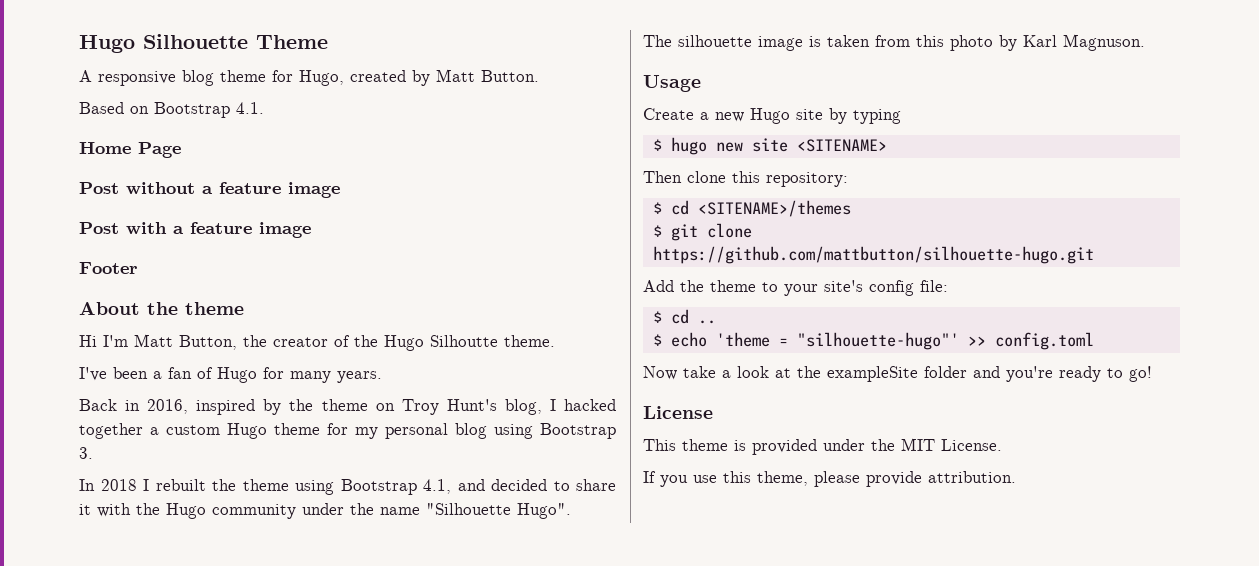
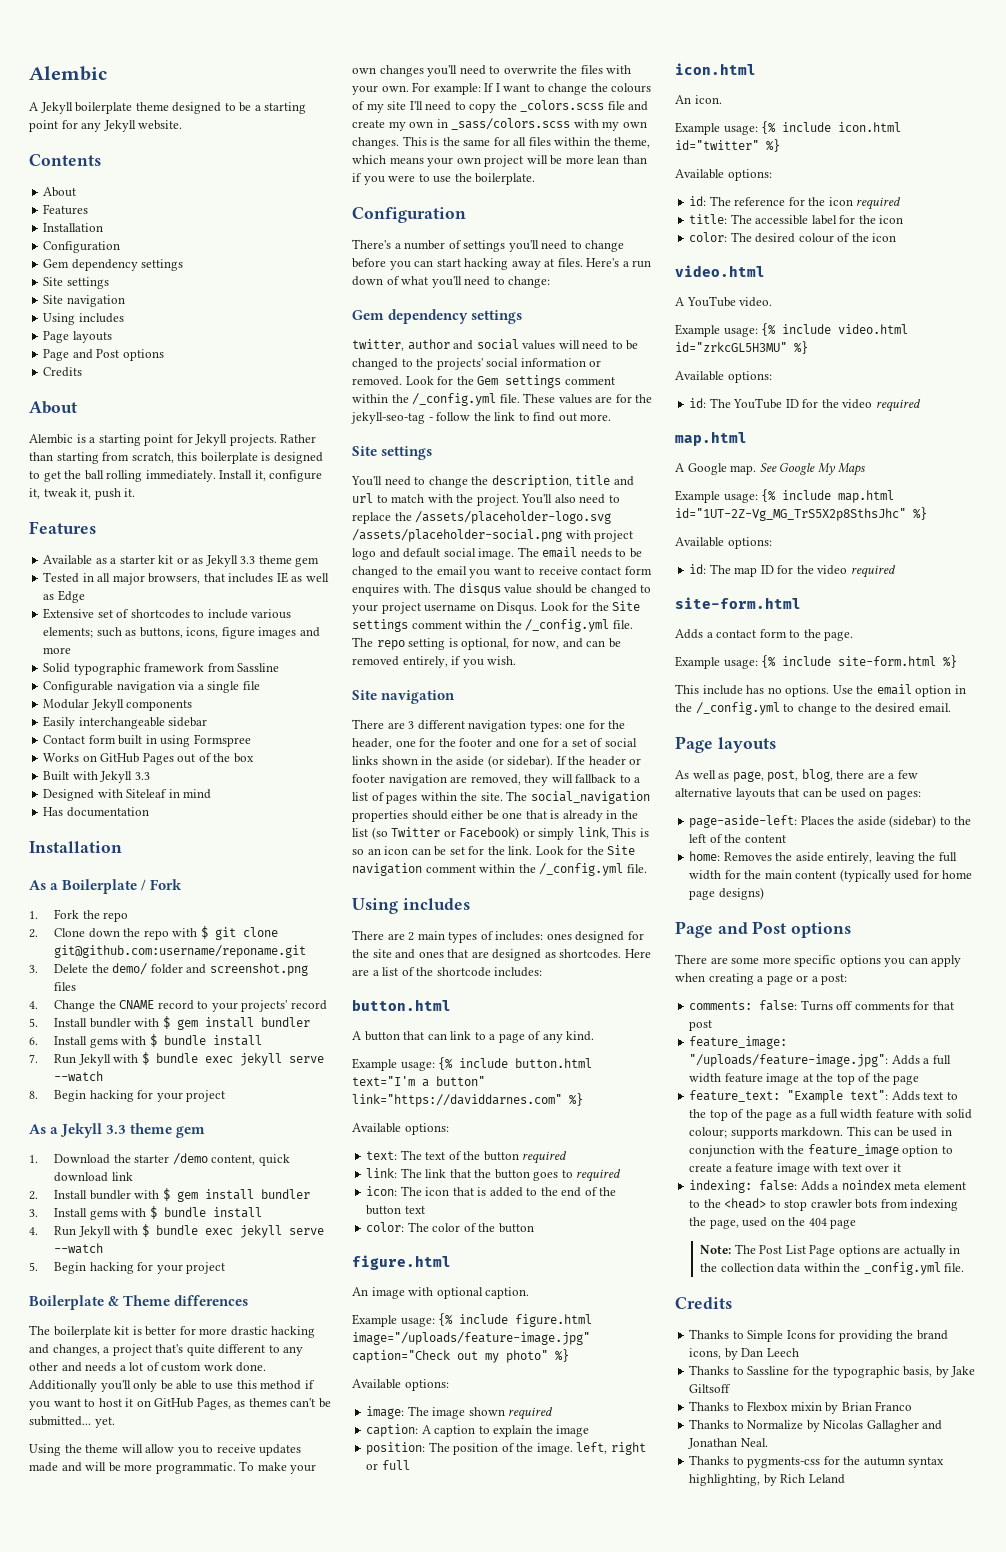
[79,34,328,53] [79,69,539,86] [79,102,264,118] [79,142,181,158] [79,182,340,198] [79,222,311,238] [79,262,138,274] [79,302,244,315] [79,334,555,351] [79,367,382,383] [79,399,616,415] [79,423,616,439] [79,447,93,459] [79,479,616,495] [79,503,571,519] [643,34,1145,51] [643,75,701,92] [643,108,901,124] [652,137,887,155] [643,171,848,187] [652,200,851,217] [652,223,752,241] [652,246,1094,264] [643,280,948,296] [652,309,716,324] [652,332,1094,350] [643,366,1152,382] [643,406,713,419] [643,438,1002,455] [643,471,1016,487] Hugo Silhouette Theme // A responsive blog theme for Hugo, created by Matt Button. // Based on Bootstrap 4.1. // Home Page // Post without a feature image // Post with a feature image // Footer // About the theme // Hi I'm Matt Button, the creator of the Hugo Silhoutte theme. // I've been a fan of Hugo for many years. // Back in 2016, inspired by the theme on Troy Hunt's blog, I hacked together a custom Hugo theme for my personal blog using Bootstrap 3. // In 2018 I rebuilt the theme using Bootstrap 4.1, and decided to share it with the Hugo community under the name "Silhouette Hugo". // The silhouette image is taken from this photo by Karl Magnuson. // Usage // Create a new Hugo site by typing // $ hugo new site <SITENAME> // Then clone this repository: // $ cd <SITENAME>/themes // $ git clone https://github.com/mattbutton/silhouette-hugo.git // Add the theme to your site's config file: // $ cd .. // $ echo 'theme = "silhouette-hugo"' >> config.toml // Now take a look at the exampleSite folder and you're ready to go! // License // This theme is provided under the MIT License. // If you use this theme, please provide attribution. -> [29,66,107,81] [29,102,307,114] [29,120,183,132] [29,154,101,166] [43,187,77,197] [43,204,89,215] [43,223,104,232] [43,241,121,253] [43,259,184,271] [43,277,109,289] [43,295,125,307] [43,313,124,325] [43,331,112,343] [43,349,164,361] [43,367,83,377] [29,401,77,414] [29,434,317,446] [29,452,323,464] [29,470,323,482] [29,488,136,500] [29,521,96,534] [43,555,320,567] [43,572,329,585] [43,590,85,603] [43,608,292,619] [43,627,320,639] [43,647,72,654] [43,663,280,675] [43,681,260,693] [43,699,193,711] [43,716,208,729] [43,734,251,747] [43,753,254,765] [43,771,150,783] [43,789,212,801] [43,807,149,817] [29,841,122,853] [29,879,183,894] [29,909,129,922] [29,926,278,940] [54,945,307,958] [29,963,308,976] [54,982,77,991] [29,1000,327,1012] [29,1016,310,1030] [29,1034,262,1048] [29,1052,324,1066] [54,1071,104,1082] [29,1090,226,1102] [29,1123,206,1138] [29,1153,290,1166] [54,1172,133,1182] [29,1188,310,1202] [29,1206,262,1220] [29,1224,324,1238] [54,1243,104,1254] [29,1262,226,1274] [29,1295,249,1310] [29,1325,316,1338] [29,1344,304,1356] [29,1362,267,1372] [29,1380,315,1392] [29,1398,331,1410] [29,1416,115,1428] [29,1444,302,1456] [29,1461,317,1474] [352,65,632,77] [352,82,652,95] [352,100,649,113] [352,118,647,131] [352,136,651,149] [352,155,647,167] [352,173,536,185] [352,207,466,223] [352,239,625,252] [352,258,652,270] [352,276,551,288] [352,309,523,324] [352,339,639,351] [352,358,602,370] [352,375,615,388] [352,393,653,406] [351,412,612,424] [352,446,433,460] [351,475,634,488] [352,493,620,506] [352,511,612,524] [352,529,634,542] [352,547,642,560] [352,566,652,578] [352,583,652,596] [352,601,641,614] [352,619,633,632] [352,637,621,650] [352,656,517,668] [352,690,456,704] [352,719,626,732] [352,738,637,749] [352,755,642,768] [352,774,641,786] [352,791,650,804] [352,810,638,822] [352,827,649,840] [352,845,636,856] [352,863,647,876] [352,898,470,914] [352,930,644,943] [352,949,651,961] [352,967,543,977] [352,999,451,1011] [352,1031,595,1043] [352,1057,593,1071] [352,1076,485,1087] [352,1093,583,1107] [352,1123,449,1135] [366,1150,568,1164] [366,1168,622,1182] [366,1186,617,1197] [366,1205,425,1215] [366,1222,534,1233] [352,1255,451,1270] [352,1287,530,1299] [352,1313,593,1327] [352,1332,590,1345] [352,1349,569,1363] [352,1379,449,1391] [366,1406,554,1420] [366,1424,590,1437] [366,1442,646,1455] [366,1460,410,1470] [675,63,756,75] [675,95,722,104] [675,121,902,135] [675,139,780,152] [675,169,772,181] [689,196,902,210] [689,214,904,225] [689,232,897,243] [675,265,765,277] [675,296,773,307] [675,323,909,337] [675,341,808,354] [675,371,772,383] [689,398,921,412] [675,431,747,446] [675,463,866,476] [675,489,895,503] [675,507,927,521] [675,537,772,549] [689,564,896,578] [675,597,801,609] [675,629,854,641] [675,655,958,669] [675,684,966,697] [675,702,951,715] [675,736,776,753] [675,769,918,782] [675,788,921,800] [689,815,972,828] [689,834,786,843] [689,851,957,864] [689,869,973,882] [689,887,764,900] [675,921,852,938] [675,954,962,967] [675,973,848,985] [689,1000,954,1011] [689,1020,713,1031] [689,1036,788,1049] [689,1054,951,1067] [689,1073,920,1085] [689,1090,958,1103] [689,1109,972,1121] [689,1126,952,1139] [689,1144,953,1157] [689,1163,901,1175] [689,1180,966,1193] [689,1198,959,1211] [689,1217,857,1229] [700,1244,961,1257] [700,1262,965,1275] [675,1297,732,1309] [689,1329,948,1342] [689,1348,799,1360] [689,1365,976,1378] [689,1384,732,1393] [689,1401,913,1414] [689,1419,943,1432] [688,1438,768,1449] [689,1455,945,1468] [689,1474,845,1486] Alembic // A Jekyll boilerplate theme designed to be a starting point for any Jekyll website. // Contents // About // Features // Installation // Configuration // Gem dependency settings // Site settings // Site navigation // Using includes // Page layouts // Page and Post options // Credits // About // Alembic is a starting point for Jekyll projects. Rather than starting from scratch, this boilerplate is designed to get the ball rolling immediately. Install it, configure it, tweak it, push it. // Features // Available as a starter kit or as Jekyll 3.3 theme gem // Tested in all major browsers, that includes IE as well as Edge // Extensive set of shortcodes to include various elements; such as buttons, icons, figure images and more // Solid typographic framework from Sassline // Configurable navigation via a single file // Modular Jekyll components // Easily interchangeable sidebar // Contact form built in using Formspree // Works on GitHub Pages out of the box // Built with Jekyll 3.3 // Designed with Siteleaf in mind // Has documentation // Installation // As a Boilerplate / Fork // 1. Fork the repo // 2. Clone down the repo with $ git clone git@github.com:username/reponame.git // 3. Delete the demo/ folder and screenshot.png files // 4. Change the CNAME record to your projects' record // 5. Install bundler with $ gem install bundler // 6. Install gems with $ bundle install // 7. Run Jekyll with $ bundle exec jekyll serve --watch // 8. Begin hacking for your project // As a Jekyll 3.3 theme gem // 1. Download the starter /demo content, quick download link // 2. Install bundler with $ gem install bundler // 3. Install gems with $ bundle install // 4. Run Jekyll with $ bundle exec jekyll serve --watch // 5. Begin hacking for your project // Boilerplate & Theme differences // The boilerplate kit is better for more drastic hacking and changes, a project that's quite different to any other and needs a lot of custom work done. Additionally you'll only be able to use this method if you want to host it on GitHub Pages, as themes can't be submitted... yet. // Using the theme will allow you to receive updates made and will be more programmatic. To make your own changes you'll need to overwrite the files with your own. For example: If I want to change the colours of my site I'll need to copy the _colors.scss file and create my own in _sass/colors.scss with my own changes. This is the same for all files within the theme, which means your own project will be more lean than if you were to use the boilerplate. // Configuration // There's a number of settings you'll need to change before you can start hacking away at files. Here's a run down of what you'll need to change: // Gem dependency settings // twitter, author and social values will need to be changed to the projects' social information or removed. Look for the Gem settings comment within the /_config.yml file. These values are for the jekyll-seo-tag - follow the link to find out more. // Site settings // You'll need to change the description, title and url to match with the project. You'll also need to replace the /assets/placeholder-logo.svg /assets/placeholder-social.png with project logo and default social image. The email needs to be changed to the email you want to receive contact form enquires with. The disqus value should be changed to your project username on Disqus. Look for the Site settings comment within the /_config.yml file. The repo setting is optional, for now, and can be removed entirely, if you wish. // Site navigation // There are 3 different navigation types: one for the header, one for the footer and one for a set of social links shown in the aside (or sidebar). If the header or footer navigation are removed, they will fallback to a list of pages within the site. The social_navigation properties should either be one that is already in the list (so Twitter or Facebook) or simply link, This is so an icon can be set for the link. Look for the Site navigation comment within the /_config.yml file. // Using includes // There are 2 main types of includes: ones designed for the site and ones that are designed as shortcodes. Here are a list of the shortcode includes: // button.html // A button that can link to a page of any kind. // Example usage: {% include button.html text="I'm a button" link="https://daviddarnes.com" %} // Available options: // text: The text of the button required // link: The link that the button goes to required // icon: The icon that is added to the end of the button text // color: The color of the button // figure.html // An image with optional caption. // Example usage: {% include figure.html image="/uploads/feature-image.jpg" caption="Check out my photo" %} // Available options: // image: The image shown required // caption: A caption to explain the image // position: The position of the image. left, right or full // icon.html // An icon. // Example usage: {% include icon.html id="twitter" %} // Available options: // id: The reference for the icon required // title: The accessible label for the icon // color: The desired colour of the icon // video.html // A YouTube video. // Example usage: {% include video.html id="zrkcGL5H3MU" %} // Available options: // id: The YouTube ID for the video required // map.html // A Google map. See Google My Maps // Example usage: {% include map.html id="1UT-2Z-Vg_MG_TrS5X2p8SthsJhc" %} // Available options: // id: The map ID for the video required // site-form.html // Adds a contact form to the page. // Example usage: {% include site-form.html %} // This include has no options. Use the email option in the /_config.yml to change to the desired email. // Page layouts // As well as page, post, blog, there are a few alternative layouts that can be used on pages: // page-aside-left: Places the aside (sidebar) to the left of the content // home: Removes the aside entirely, leaving the full width for the main content (typically used for home page designs) // Page and Post options // There are some more specific options you can apply when creating a page or a post: // comments: false: Turns off comments for that post // feature_image: "/uploads/feature-image.jpg": Adds a full width feature image at the top of the page // feature_text: "Example text": Adds text to the top of the page as a full width feature with solid colour; supports markdown. This can be used in conjunction with the feature_image option to create a feature image with text over it // indexing: false: Adds a noindex meta element to the <head> to stop crawler bots from indexing the page, used on the 404 page // Note: The Post List Page options are actually in the collection data within the _config.yml file. // Credits // Thanks to Simple Icons for providing the brand icons, by Dan Leech // Thanks to Sassline for the typographic basis, by Jake Giltsoff // Thanks to Flexbox mixin by Brian Franco // Thanks to Normalize by Nicolas Gallagher and Jonathan Neal. // Thanks to pygments-css for the autumn syntax highlighting, by Rich Leland

